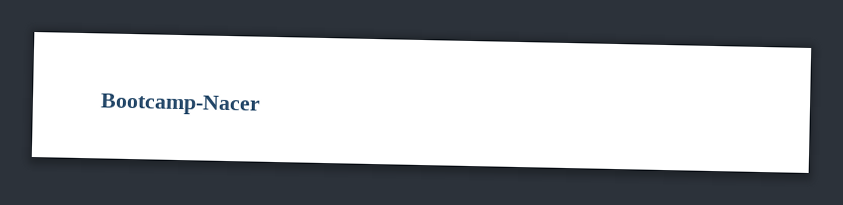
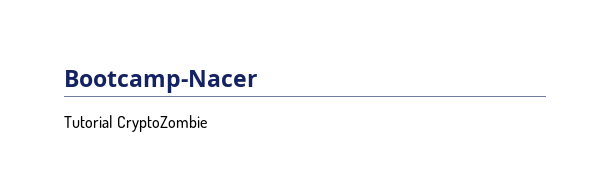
(261, 104) none -> [64,115,208,132] // Tutorial CryptoZombie

